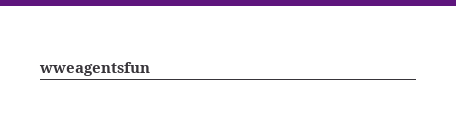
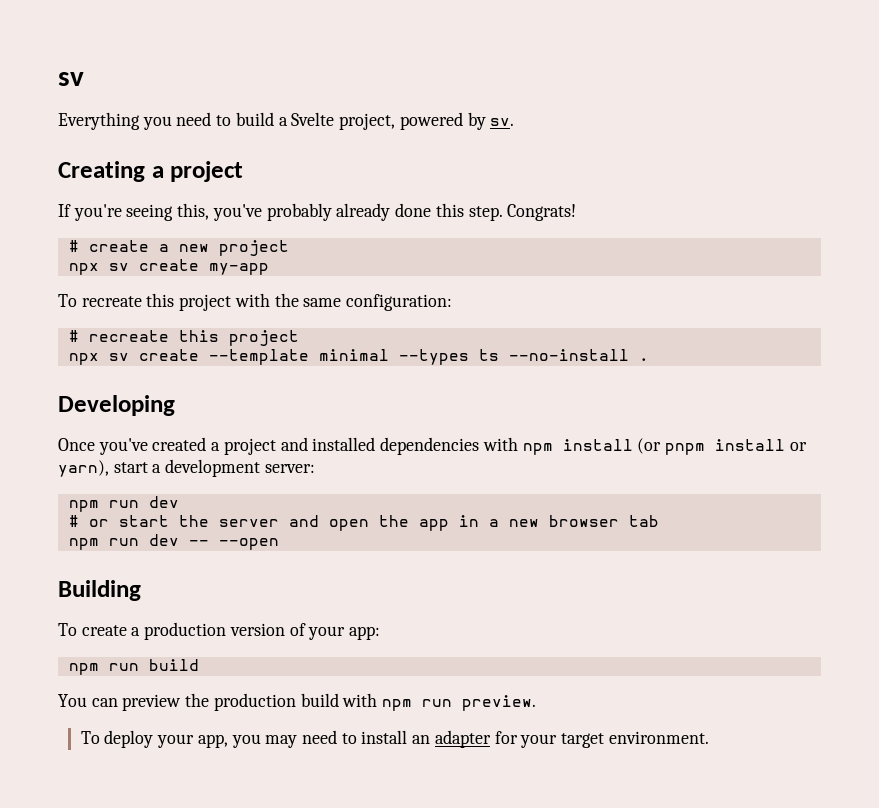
[39,62,150,76] wweagentsfun -> [58,72,84,86] [58,112,515,130] [58,161,244,182] [58,203,577,221] [68,240,289,256] [68,259,269,275] [58,293,453,311] [68,330,299,346] [68,349,649,365] [58,395,175,416] [58,437,807,455] [58,459,315,477] [68,496,179,512] [68,515,659,531] [68,534,279,550] [58,580,141,601] [58,622,381,640] [68,659,199,675] [58,693,537,711] [80,730,709,748] sv // Everything you need to build a Svelte project, powered by sv. // Creating a project // If you're seeing this, you've probably already done this step. Congrats! // # create a new project // npx sv create my-app // To recreate this project with the same configuration: // # recreate this project // npx sv create --template minimal --types ts --no-install . // Developing // Once you've created a project and installed dependencies with npm install (or pnpm install or yarn), start a development server: // npm run dev // # or start the server and open the app in a new browser tab // npm run dev -- --open // Building // To create a production version of your app: // npm run build // You can preview the production build with npm run preview. // To deploy your app, you may need to install an adapter for your target environment.

